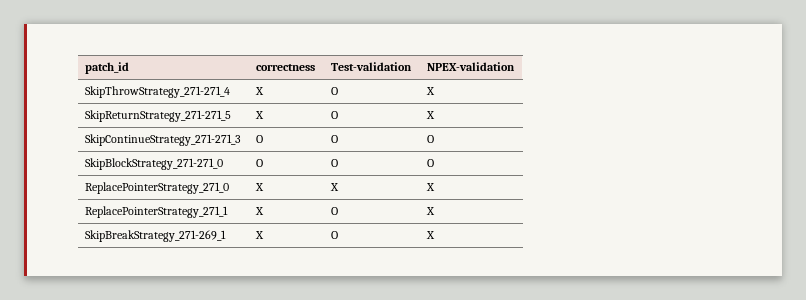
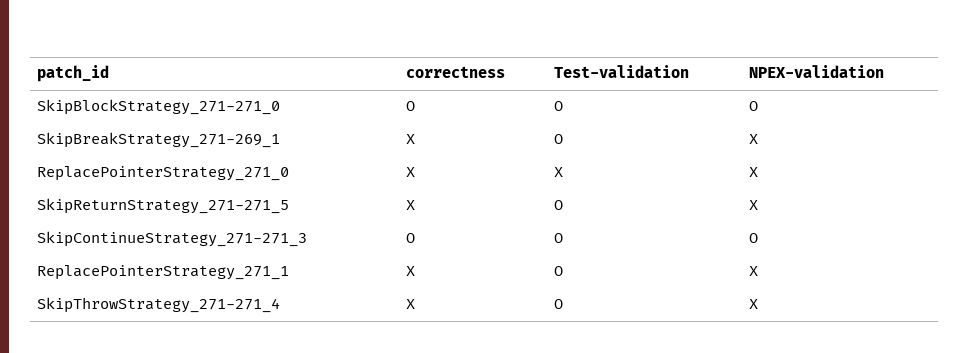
[85,86,231,98] [255,87,265,95] [331,87,339,95] [426,87,436,95] SkipThrowStrategy_271-271_4 | X | O | X -> [37,99,281,115] [406,101,416,111] [554,101,564,111] [749,101,759,111] [37,132,281,148] [406,134,416,144] [554,134,564,144] [749,134,759,144] [37,166,290,181] [406,167,416,177] [554,167,564,177] [749,167,759,177] SkipBlockStrategy_271-271_0 | O | O | O // SkipBreakStrategy_271-269_1 | X | O | X // ReplacePointerStrategy_271_0 | X | X | X
[85,158,224,170] [256,159,264,167] [331,159,339,167] [427,159,435,167] [85,182,230,194] [255,183,265,191] [330,183,340,191] [426,183,436,191] // SkipBlockStrategy_271-271_0 | O | O | O // ReplacePointerStrategy_271_0 | X | X | X -> (759, 238) none
[85,230,227,242] SkipBreakStrategy_271-269_1 -> [37,297,281,313] SkipThrowStrategy_271-271_4

